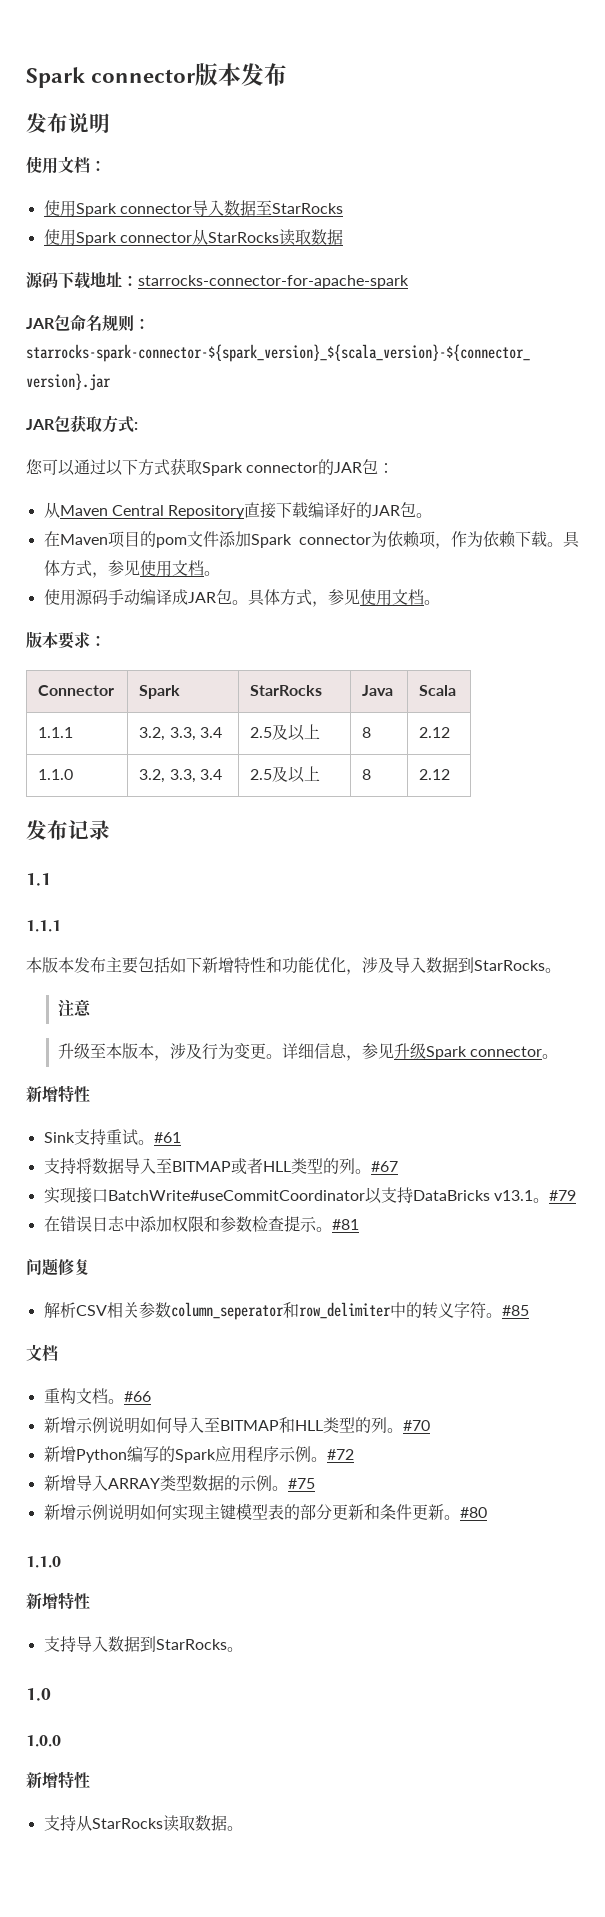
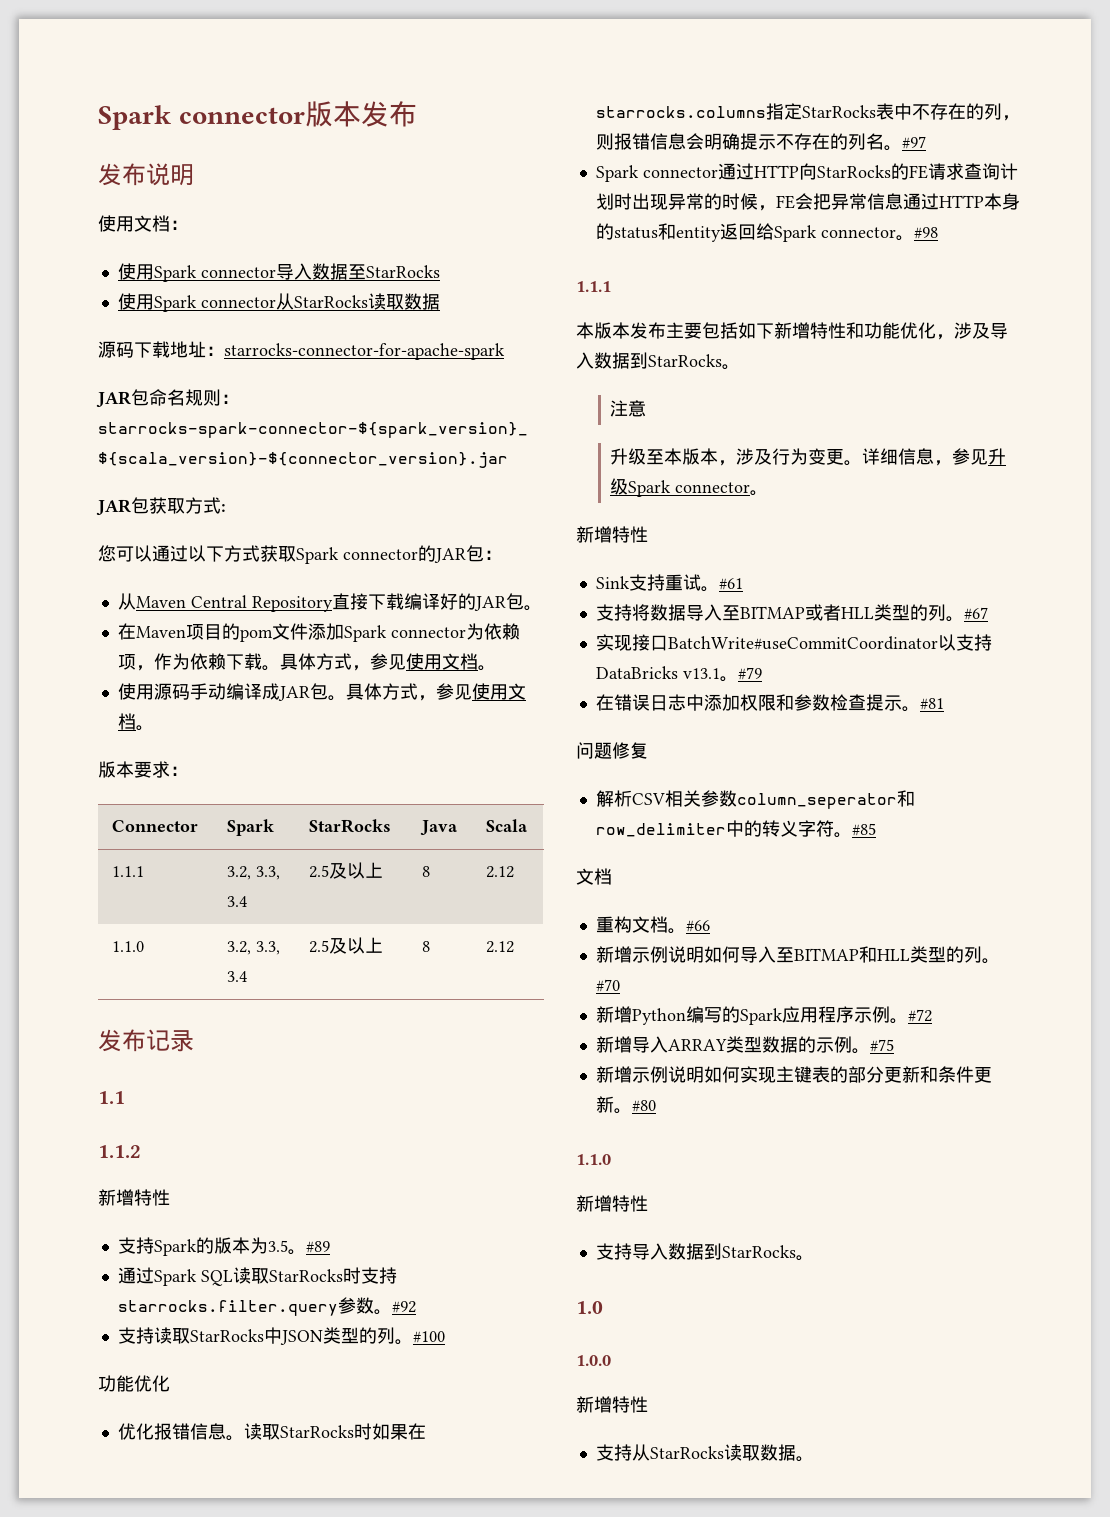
(51, 879) none -> [98,1145,141,1158] [98,1189,170,1206] [117,1237,330,1256] [117,1267,397,1286] [117,1297,416,1316] [117,1327,445,1345] [98,1375,170,1392] [117,1423,426,1441] [595,103,1020,121] [595,133,926,151] [595,163,1018,182] [595,193,1020,211] [595,223,938,242] // 1.1.2 // 新增特性 // 支持Spark的版本为3.5。#89 // 通过Spark SQL读取StarRocks时支持starrocks.filter.query参数。#92 // 支持读取StarRocks中JSON类型的列。#100 // 功能优化 // 优化报错信息。读取StarRocks时如果在starrocks.columns指定StarRocks表中不存在的列，则报错信息会明确提示不存在的列名。#97 // Spark connector通过HTTP向StarRocks的FE请求查询计划时出现异常的时候，FE会把异常信息通过HTTP本身的status和entity返回给Spark connector。#98
[235,1503,268,1520] 模型 -> (812, 1074) none

